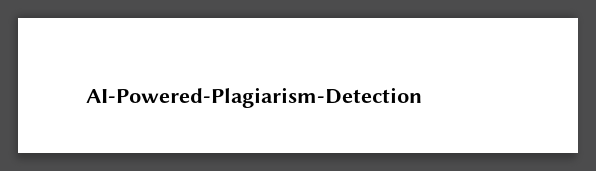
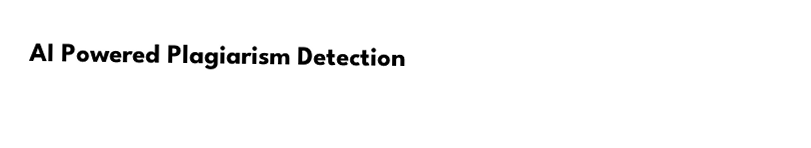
[86,87,422,108] AI-Powered-Plagiarism-Detection -> [28,42,408,71] AI Powered Plagiarism Detection

